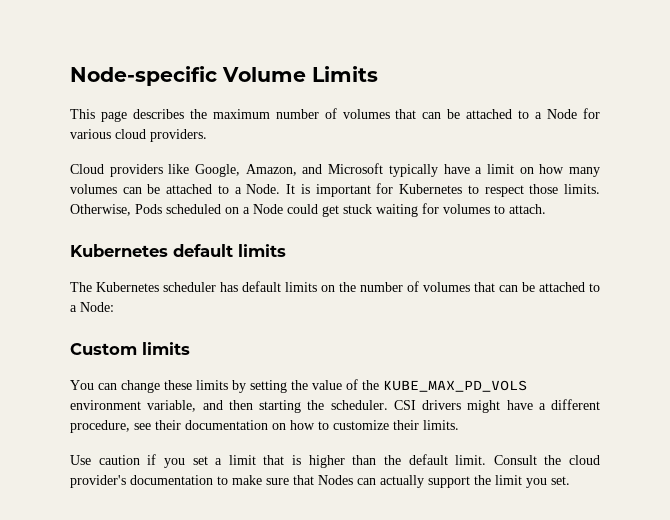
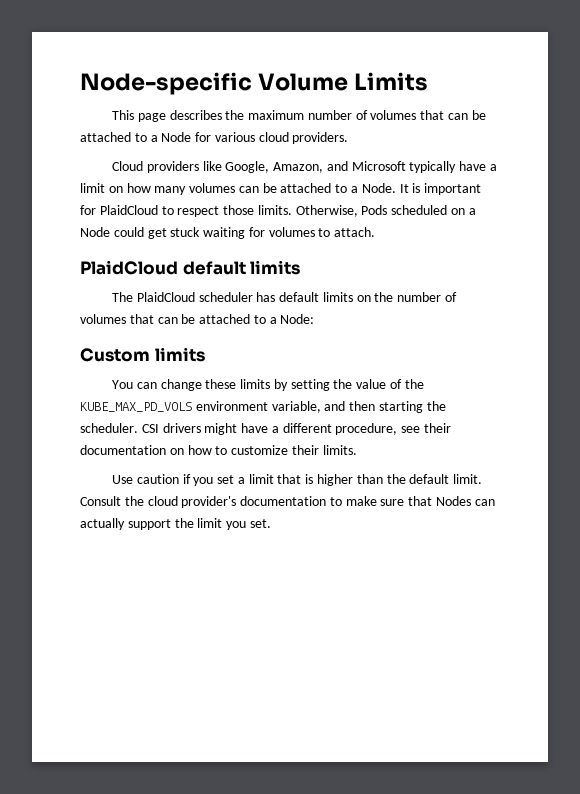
[399,184,463,194] Kubernetes -> [99,205,158,215] PlaidCloud
[70,244,168,257] Kubernetes -> [80,260,178,275] PlaidCloud
[96,282,159,292] Kubernetes -> [136,292,195,302] PlaidCloud

